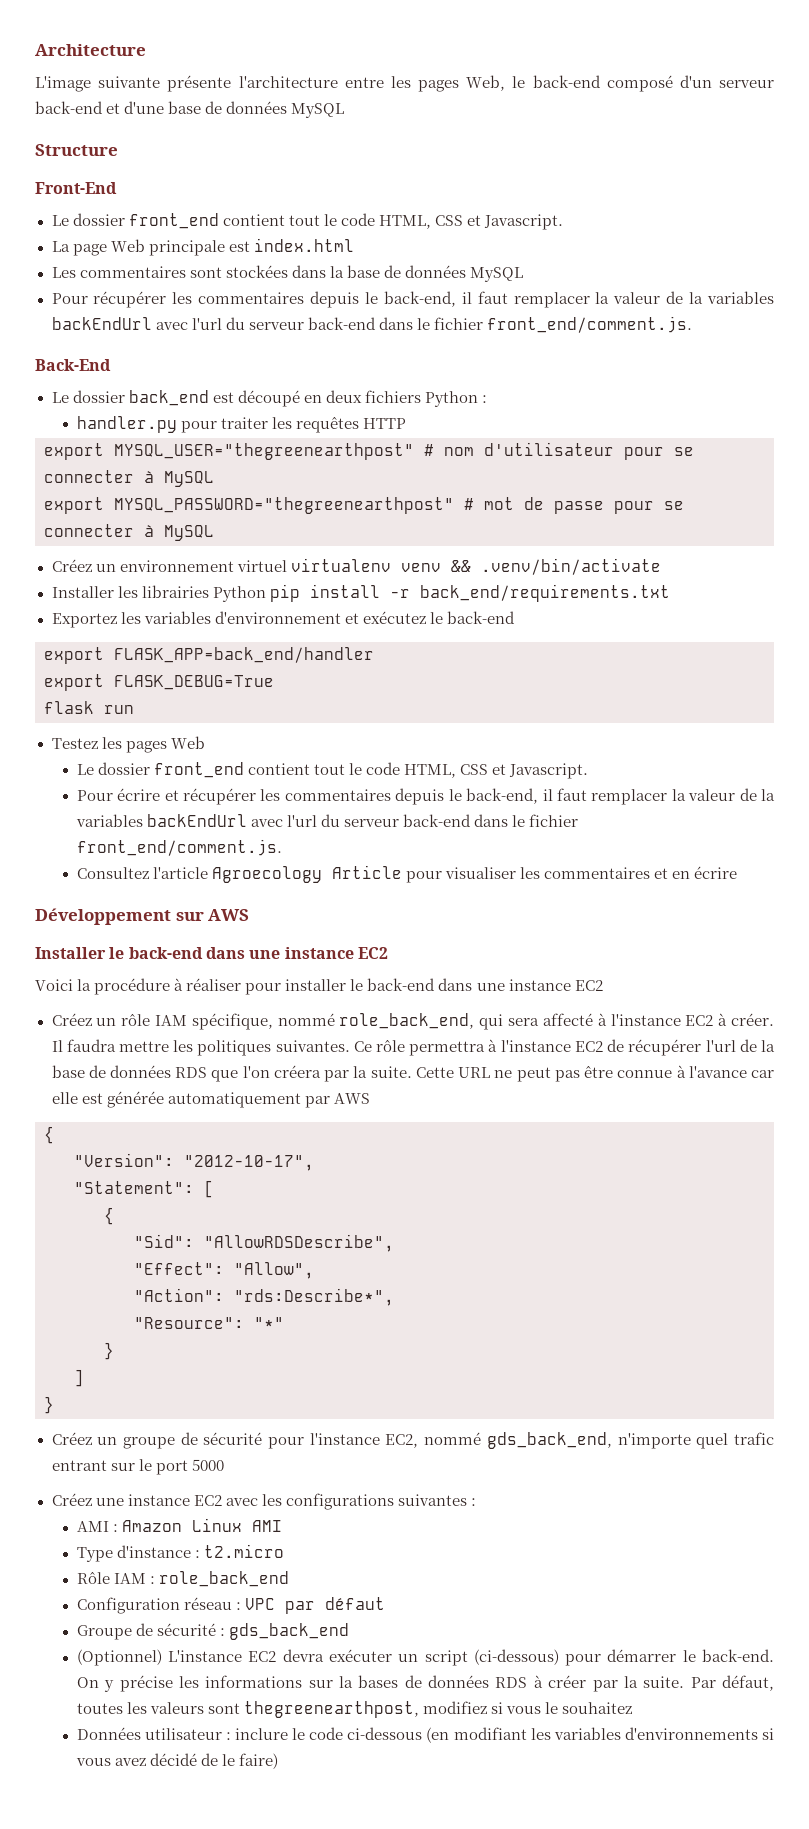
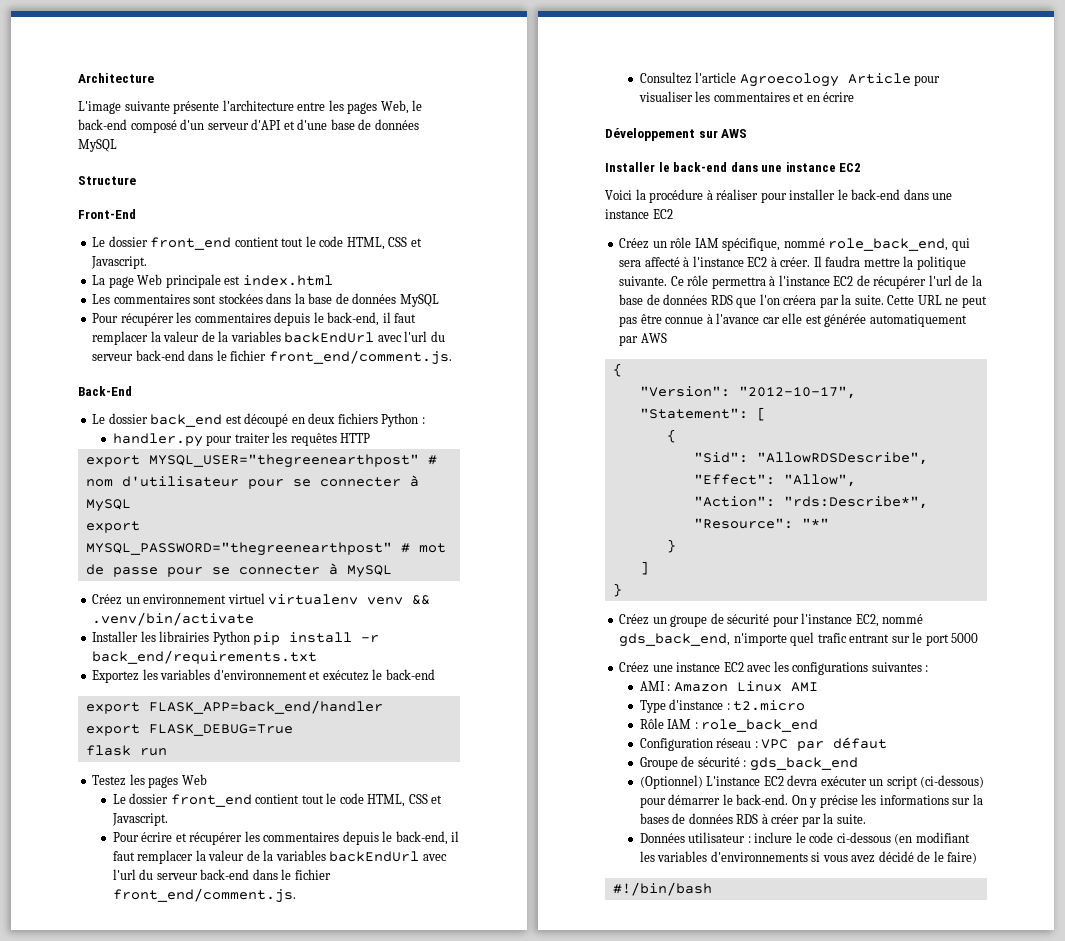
[35,101,103,114] back-end -> [251,119,282,130] d'API
[173,1040,350,1056] les politiques suivantes. -> [903,256,966,270] [619,276,668,286] la politique suivante.
[690,1675,775,1691] [76,1701,633,1718] Par défaut, toutes les valeurs sont thegreenearthpost, modifiez si vous le souhaitez -> (866, 819) none
(279, 1761) none -> [612,882,712,896] // #!/bin/bash

